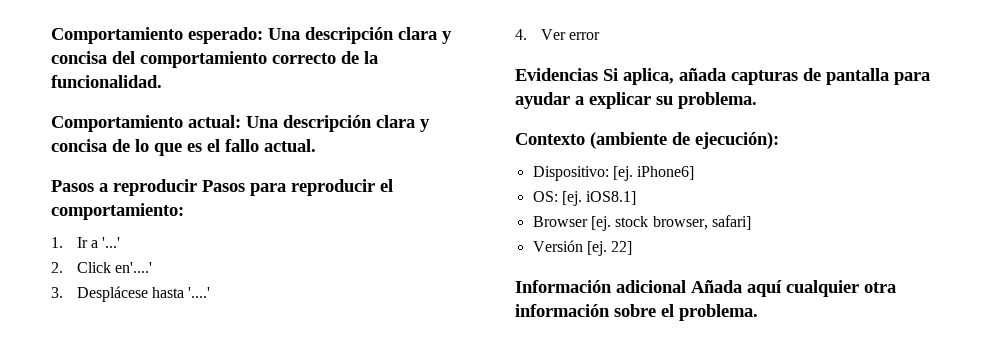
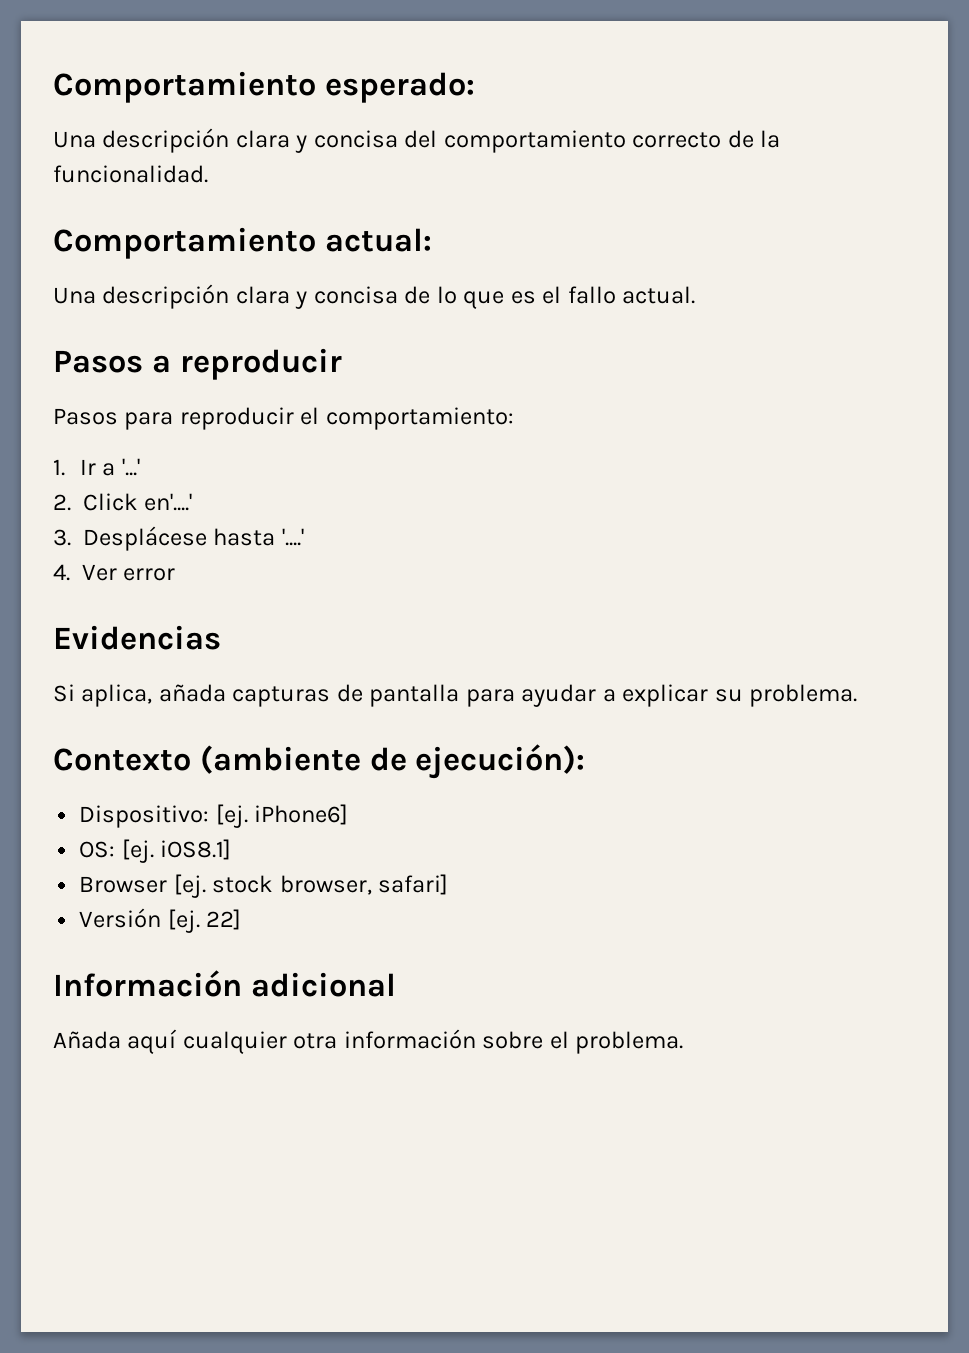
(263, 35) none -> (475, 87) //
(241, 121) none -> (432, 240) //
(197, 187) none -> (342, 364) //
(598, 74) none -> (221, 637) //
(686, 286) none -> (396, 984) //

